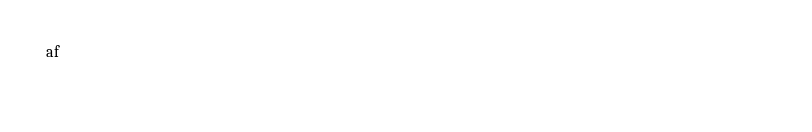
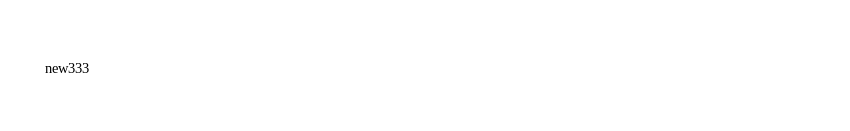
[46,45,60,57] af -> [45,63,89,73] new333

